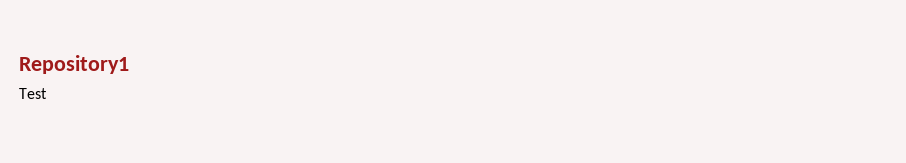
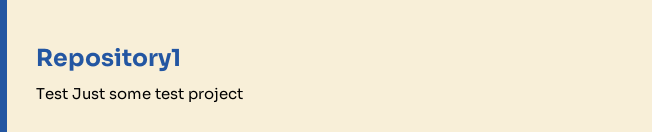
(47, 93) none -> [72,87,244,103] Just some test project

